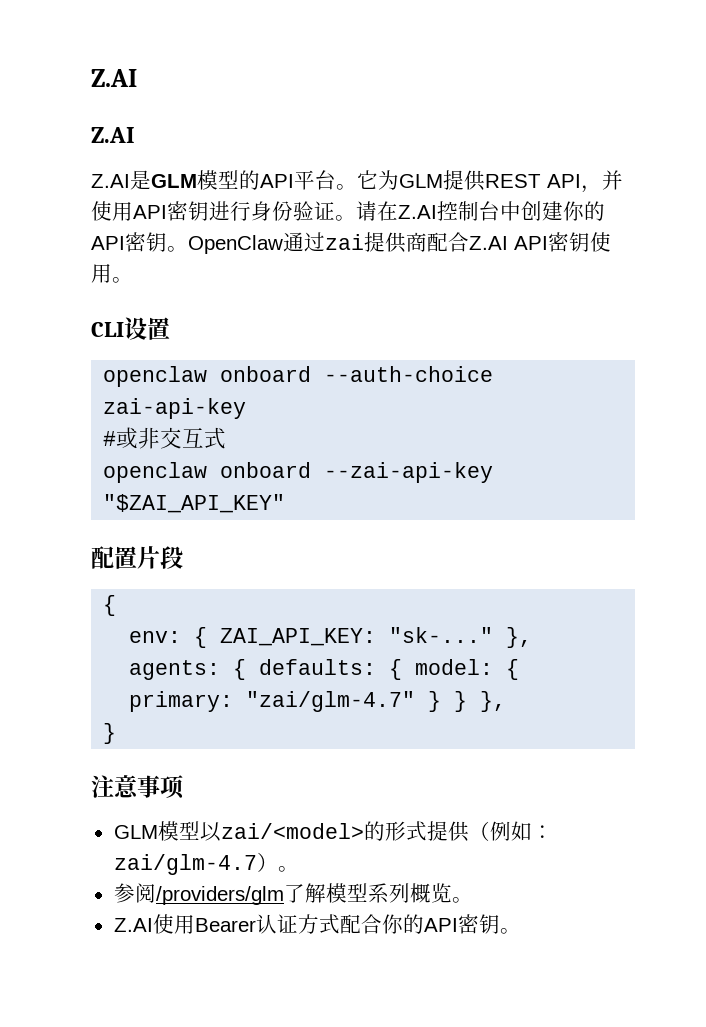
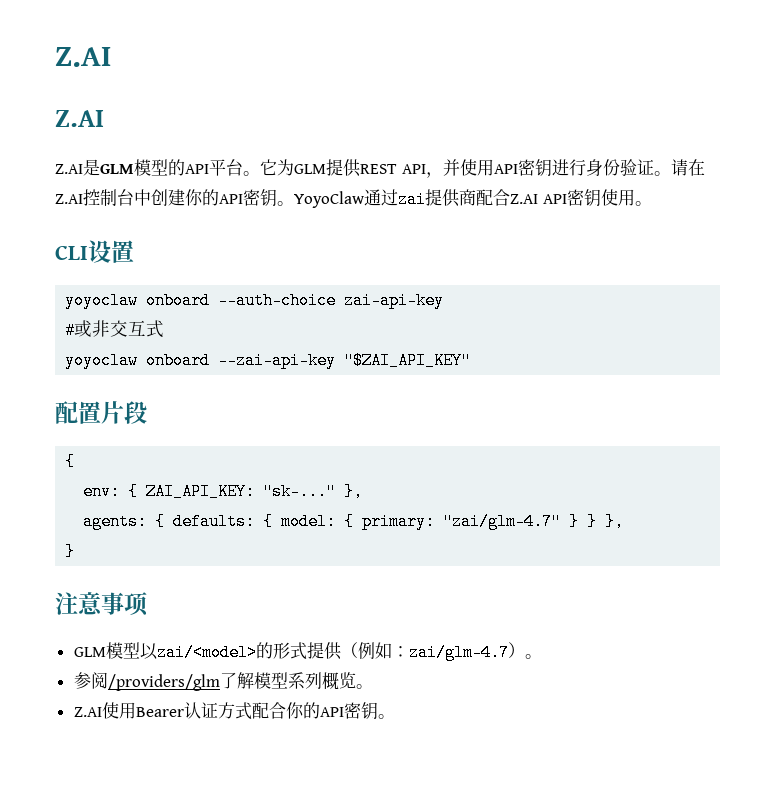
[188,235,283,254] OpenClaw -> [294,191,364,208] YoyoClaw
[103,366,208,387] openclaw -> [65,292,139,309] yoyoclaw
[103,462,208,483] openclaw -> [65,352,139,369] yoyoclaw

